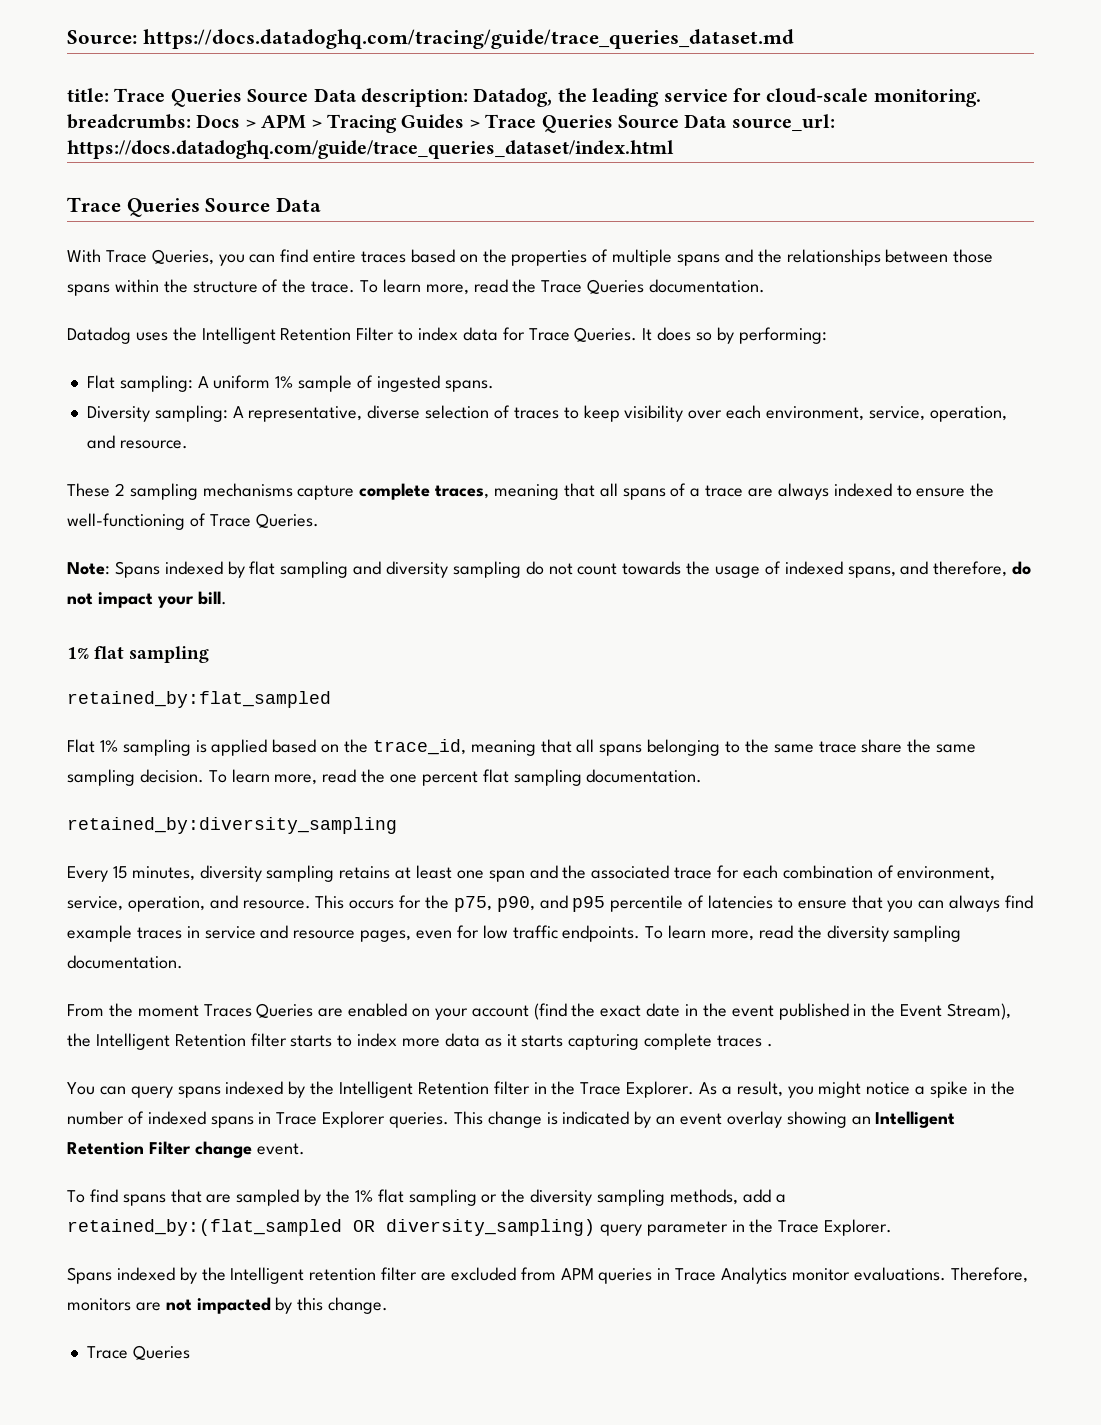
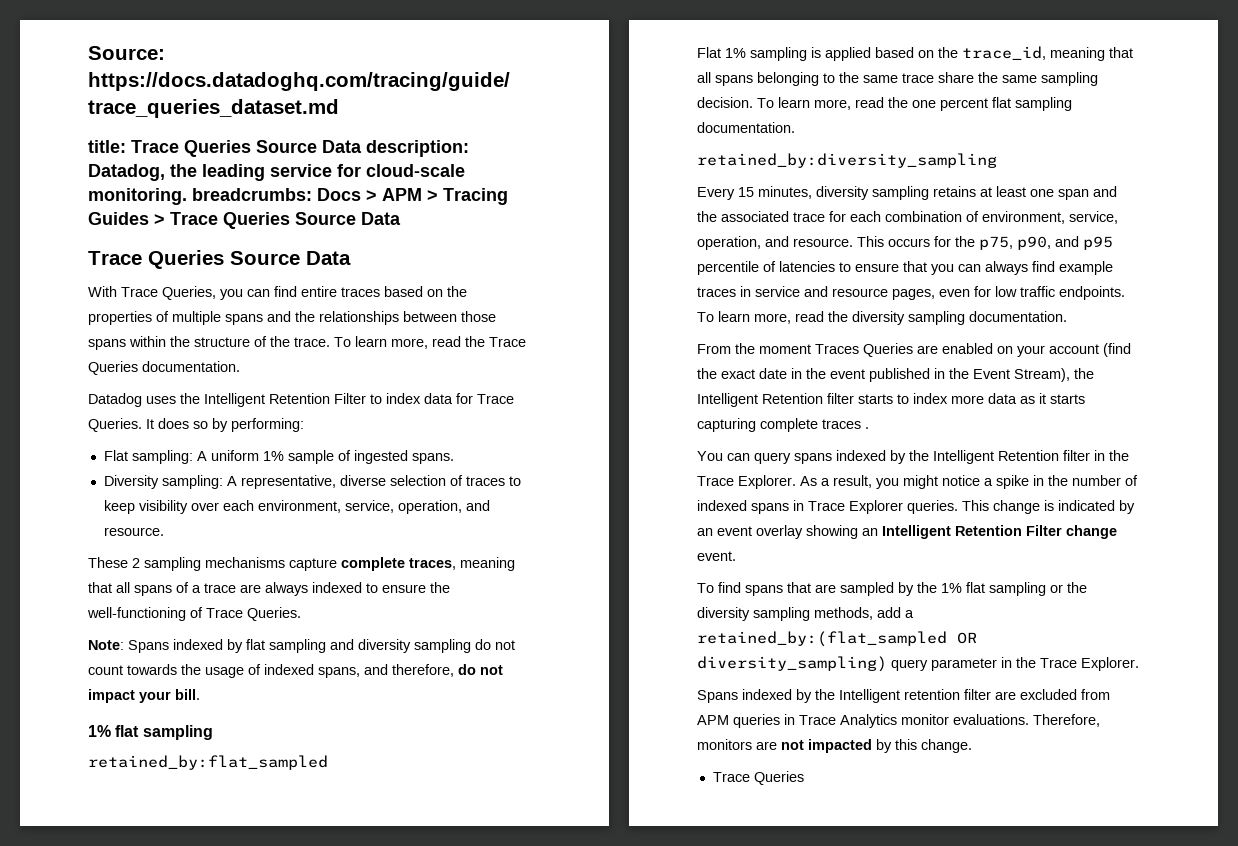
[731,114,835,132] [67,140,674,159] source_url: https://docs.datadoghq.com/guide/trace_queries_dataset/index.html -> (401, 218) none

